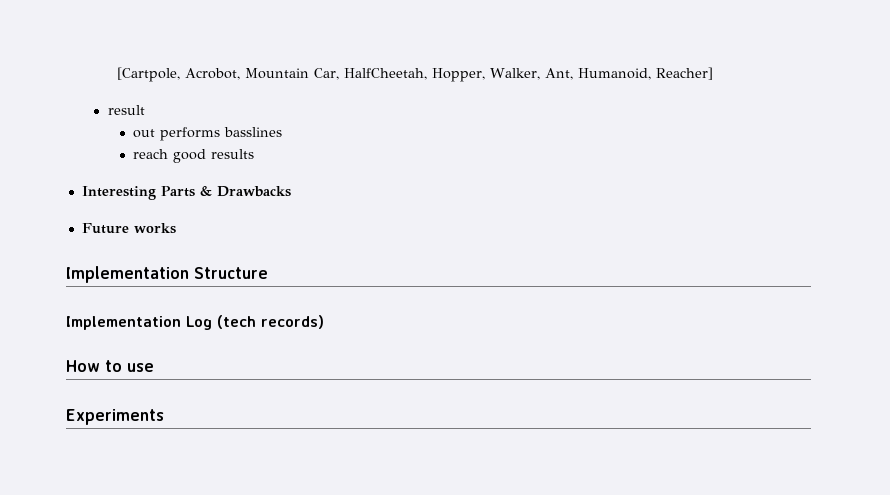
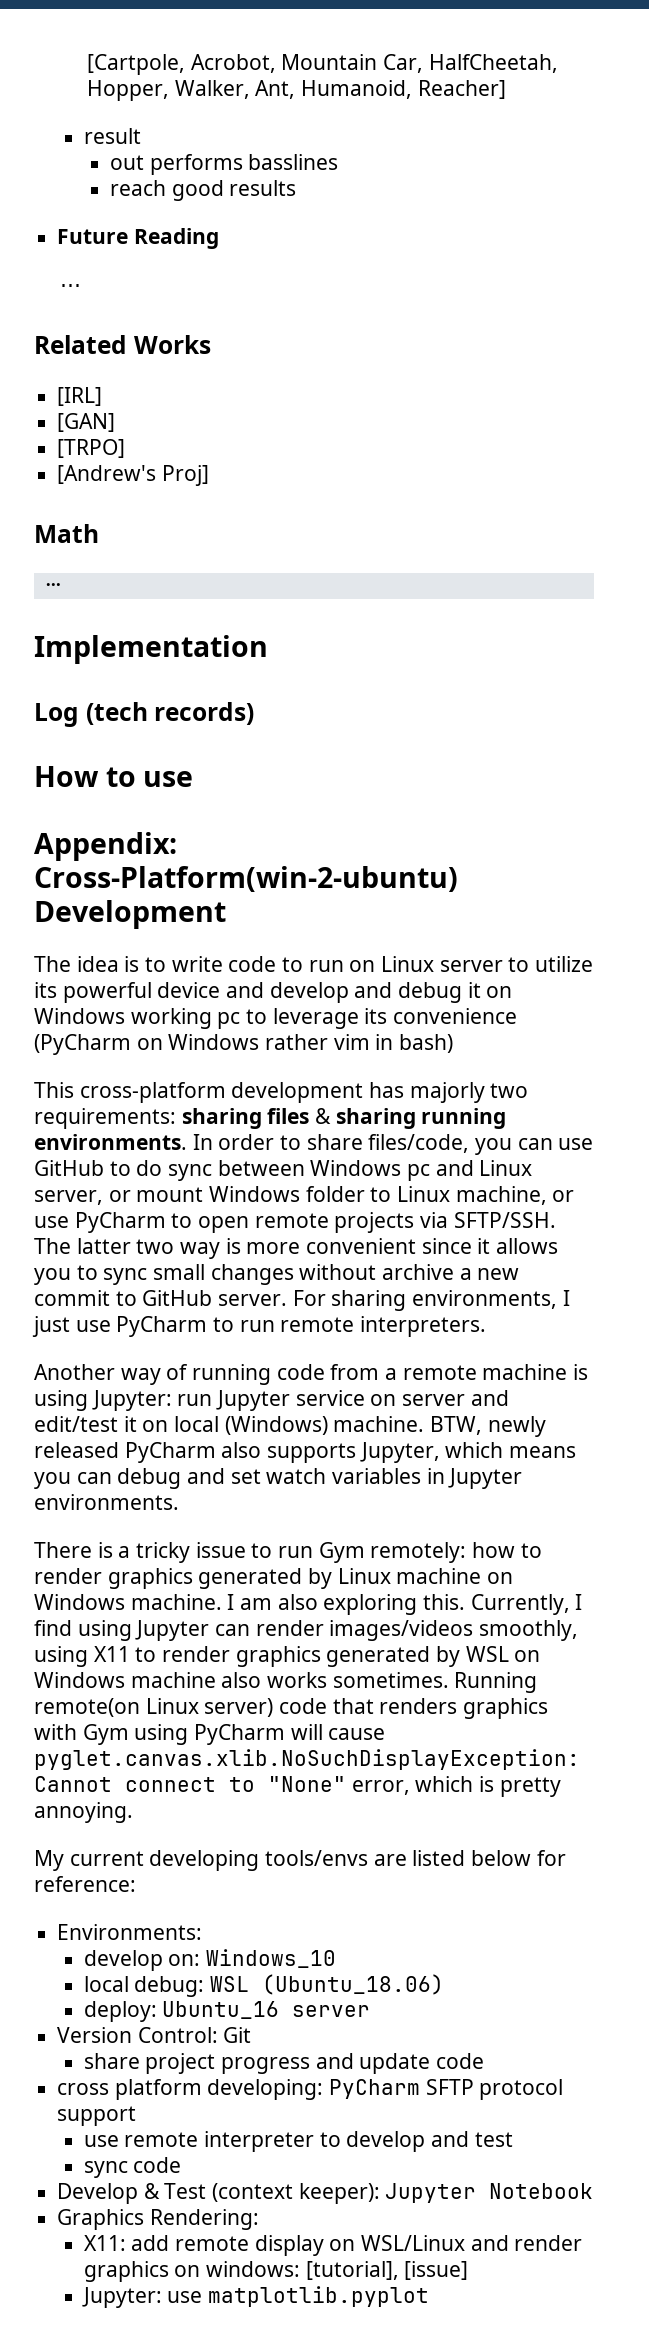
[81,186,291,200] [81,223,176,234] [66,266,268,283] [66,316,181,330] Interesting Parts & Drawbacks // Future works // Implementation Structure // Implementation -> [57,228,219,249] [60,284,82,292] [34,335,211,354] [57,387,103,406] [57,413,116,432] [57,439,126,458] [57,465,209,486] [34,524,99,543] [45,583,60,592] [34,635,268,664] Future Reading // ⋯ // Related Works // [IRL] // [GAN] // [TRPO] // [Andrew's Proj] // Math // ⋯ // Implementation //
[66,409,164,425] Experiments -> [34,832,177,861] [34,866,458,892] [34,900,226,929] [34,956,594,972] [34,982,513,1003] [34,1008,518,1029] [34,1034,454,1055] [34,1082,529,1103] [34,1108,507,1129] [34,1134,594,1155] [34,1160,533,1181] [34,1186,575,1205] [34,1212,556,1233] [34,1238,559,1259] [34,1264,520,1285] [34,1290,570,1311] [32,1316,487,1337] [34,1364,589,1385] [34,1390,509,1411] [34,1416,546,1437] [34,1442,577,1463] [34,1468,523,1489] [34,1494,179,1510] [34,1542,542,1563] [34,1568,514,1589] [34,1594,583,1615] [34,1620,579,1641] [34,1646,541,1667] [34,1672,538,1693] [34,1698,549,1719] [34,1724,386,1745] [34,1749,580,1770] [34,1776,561,1797] [34,1802,133,1823] [34,1850,566,1871] [34,1876,136,1892] [57,1924,203,1940] [83,1949,336,1971] [83,1974,444,1997] [83,2001,371,2022] [57,2027,252,2043] [83,2053,484,2074] [57,2079,564,2100] [57,2106,137,2126] [83,2131,513,2152] [83,2157,182,2178] [57,2183,594,2204] [57,2209,259,2230] [83,2235,583,2256] [83,2261,469,2282] [81,2286,429,2308] Appendix: Cross-Platform(win-2-ubuntu) Development // The idea is to write code to run on Linux server to utilize its powerful device and develop and debug it on Windows working pc to leverage its convenience (PyCharm on Windows rather vim in bash) // This cross-platform development has majorly two requirements: sharing files & sharing running environments. In order to share files/code, you can use GitHub to do sync between Windows pc and Linux server, or mount Windows folder to Linux machine, or use PyCharm to open remote projects via SFTP/SSH. The latter two way is more convenient since it allows you to sync small changes without archive a new commit to GitHub server. For sharing environments, I just use PyCharm to run remote interpreters. // Another way of running code from a remote machine is using Jupyter: run Jupyter service on server and edit/test it on local (Windows) machine. BTW, newly released PyCharm also supports Jupyter, which means you can debug and set watch variables in Jupyter environments. // There is a tricky issue to run Gym remotely: how to render graphics generated by Linux machine on Windows machine. I am also exploring this. Currently, I find using Jupyter can render images/videos smoothly, using X11 to render graphics generated by WSL on Windows machine also works sometimes. Running remote(on Linux server) code that renders graphics with Gym using PyCharm will cause pyglet.canvas.xlib.NoSuchDisplayException: Cannot connect to "None" error, which is pretty annoying. // My current developing tools/envs are listed below for reference: // Environments: // develop on: Windows_10 // local debug: WSL (Ubuntu_18.06) // deploy: Ubuntu_16 server // Version Control: Git // share project progress and update code // cross platform developing: PyCharm SFTP protocol support // use remote interpreter to develop and test // sync code // Develop & Test (context keeper): Jupyter Notebook // Graphics Rendering: // X11: add remote display on WSL/Linux and render graphics on windows: [tutorial], [issue] // Jupyter: use matplotlib.pyplot

